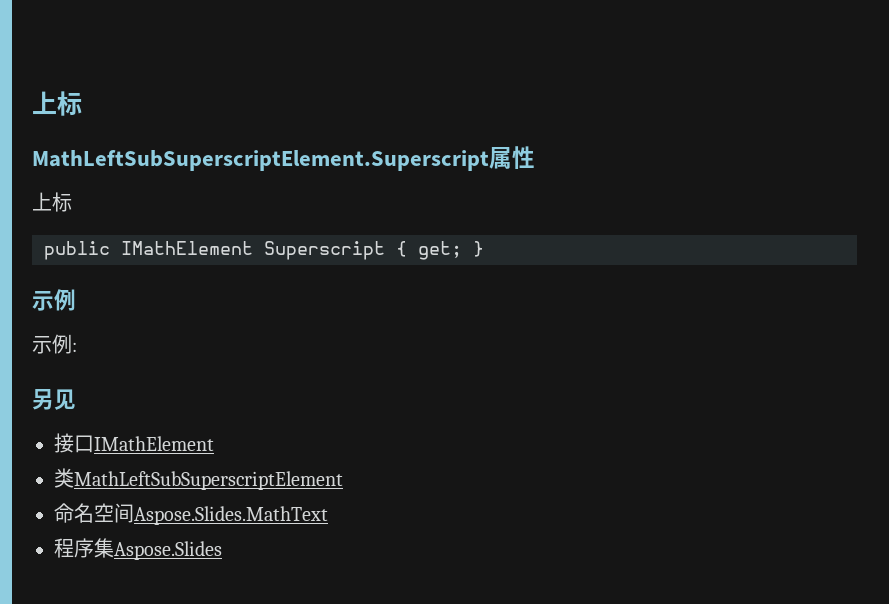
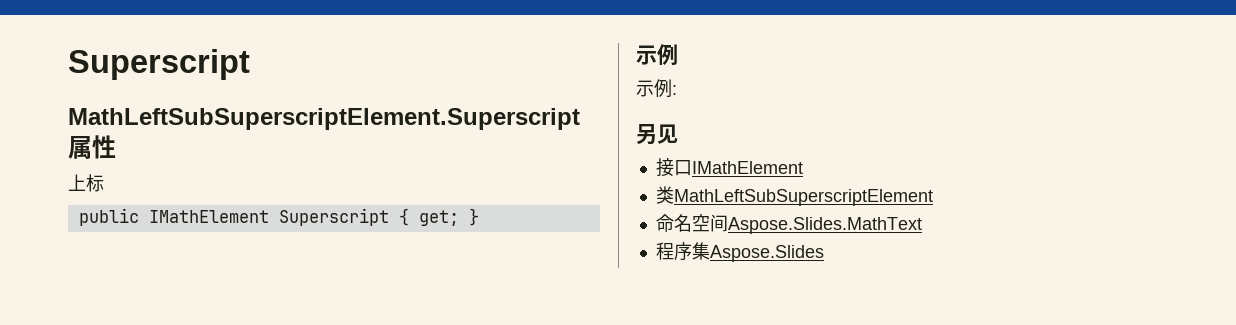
[32,91,82,116] 上标 -> [68,49,250,80] Superscript

